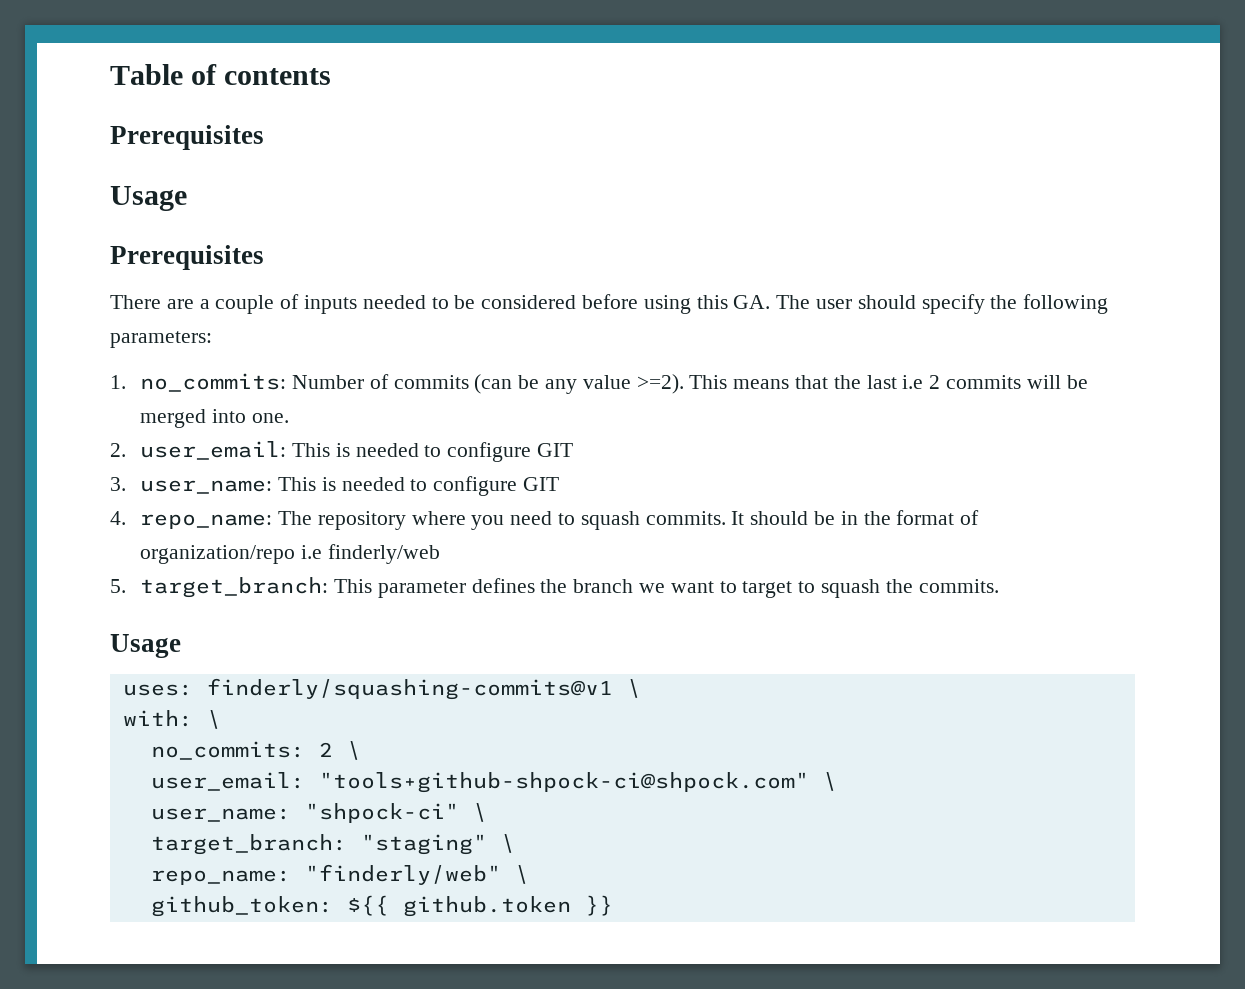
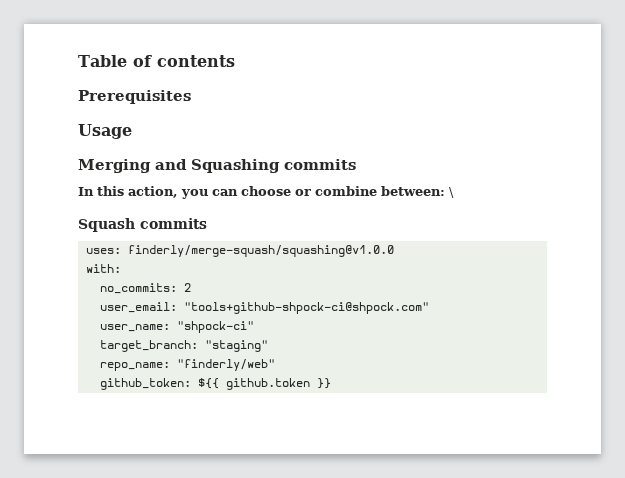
[110,245,264,270] [110,294,1109,314] [110,331,212,348] [110,373,1088,394] [140,409,289,428] [110,441,574,462] [110,476,560,496] [110,510,980,530] [140,544,440,564] [110,577,999,598] [110,634,181,658] Prerequisites // There are a couple of inputs needed to be considered before using this GA. The user should specify the following parameters: // 1. no_commits: Number of commits (can be any value >=2). This means that the last i.e 2 commits will be merged into one. // 2. user_email: This is needed to configure GIT // 3. user_name: This is needed to configure GIT // 4. repo_name: The repository where you need to squash commits. It should be in the format of organization/repo i.e finderly/web // 5. target_branch: This parameter defines the branch we want to target to squash the commits. // Usage -> [78,159,356,173] [78,186,454,199] [78,218,207,232] Merging and Squashing commits // In this action, you can choose or combine between: \ // Squash commits
[206,678,641,700] finderly/squashing-commits@v1 \ -> [127,245,394,257] finderly/merge-squash/squashing@v1.0.0
[206,710,221,729] \ -> (121, 268) none
[346,741,361,760] \ -> (191, 287) none
[822,772,837,791] \ -> (429, 308) none
[472,803,487,822] \ -> (254, 327) none
[500,834,515,853] \ -> (268, 346) none
[514,865,529,884] \ -> (275, 365) none

